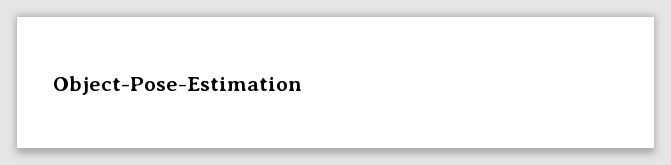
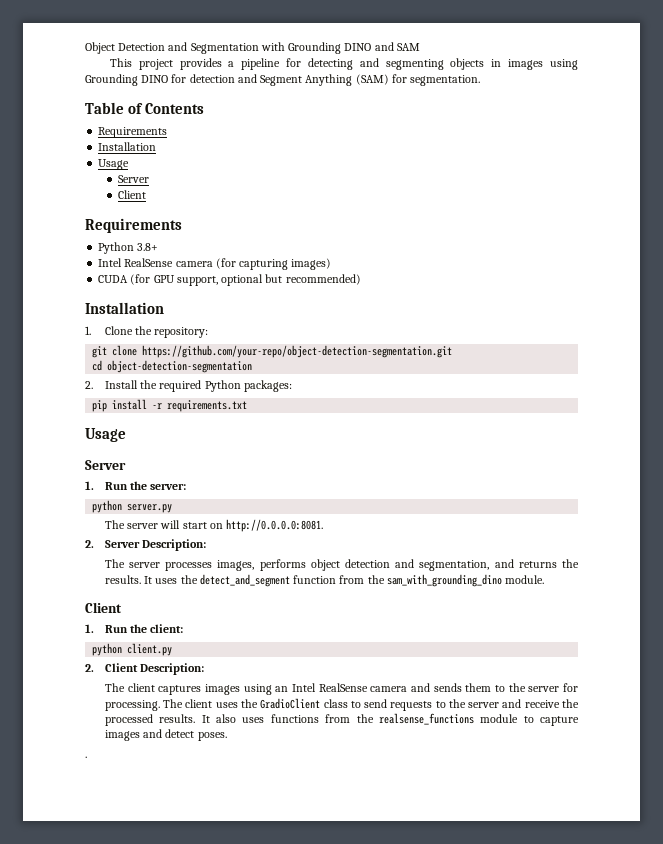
[53,76,302,95] Object-Pose-Estimation -> [85,42,420,54] [109,58,579,70] [85,74,481,86] [85,102,205,114] [98,127,168,138] [98,142,157,151] [98,159,130,170] [118,175,150,183] [118,190,147,199] [85,218,182,233] [98,242,159,254] [98,258,332,270] [98,274,361,286] [85,302,164,314] [85,326,209,338] [92,345,453,358] [92,360,253,373] [85,380,292,392] [92,399,248,412] [85,428,126,442] [85,460,126,470] [85,481,187,490] [92,500,173,513] [104,519,324,532] [85,539,207,551] [104,559,579,571] [104,574,545,587] [85,602,122,613] [85,624,184,633] [92,643,173,656] [85,663,205,675] [104,683,579,695] [104,698,579,711] [104,713,579,726] [104,729,227,741] [85,756,87,758] Object Detection and Segmentation with Grounding DINO and SAM // This project provides a pipeline for detecting and segmenting objects in images using Grounding DINO for detection and Segment Anything (SAM) for segmentation. // Table of Contents // Requirements // Installation // Usage // Server // Client // Requirements // Python 3.8+ // Intel RealSense camera (for capturing images) // CUDA (for GPU support, optional but recommended) // Installation // 1. Clone the repository: // git clone https://github.com/your-repo/object-detection-segmentation.git // cd object-detection-segmentation // 2. Install the required Python packages: // pip install -r requirements.txt // Usage // Server // 1. Run the server: // python server.py // The server will start on http://0.0.0.0:8081. // 2. Server Description: // The server processes images, performs object detection and segmentation, and returns the results. It uses the detect_and_segment function from the sam_with_grounding_dino module. // Client // 1. Run the client: // python client.py // 2. Client Description: // The client captures images using an Intel RealSense camera and sends them to the server for processing. The client uses the GradioClient class to send requests to the server and receive the processed results. It also uses functions from the realsense_functions module to capture images and detect poses. // .

